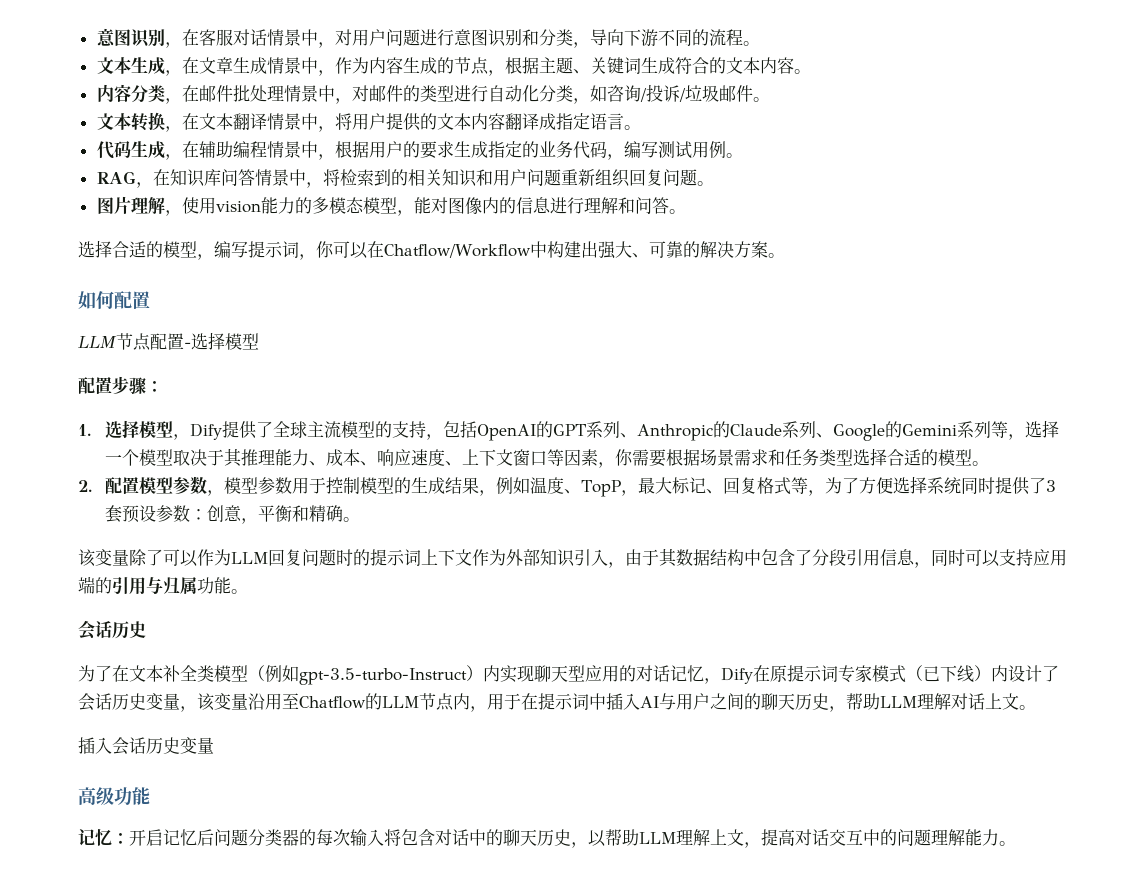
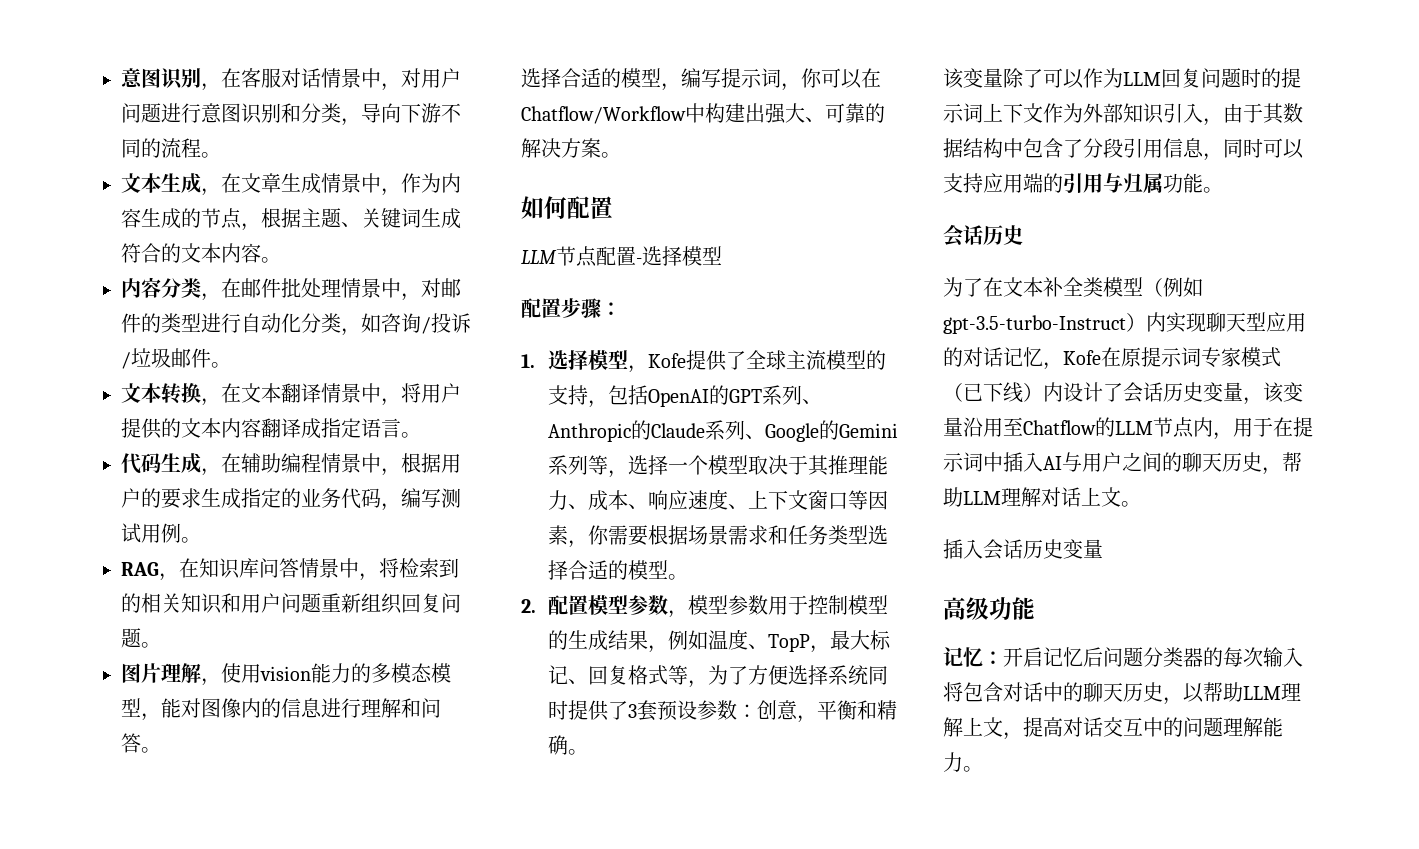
[189,423,222,440] Dify -> [647,353,686,368] Kofe
[721,667,753,684] Dify -> [1063,350,1101,365] Kofe

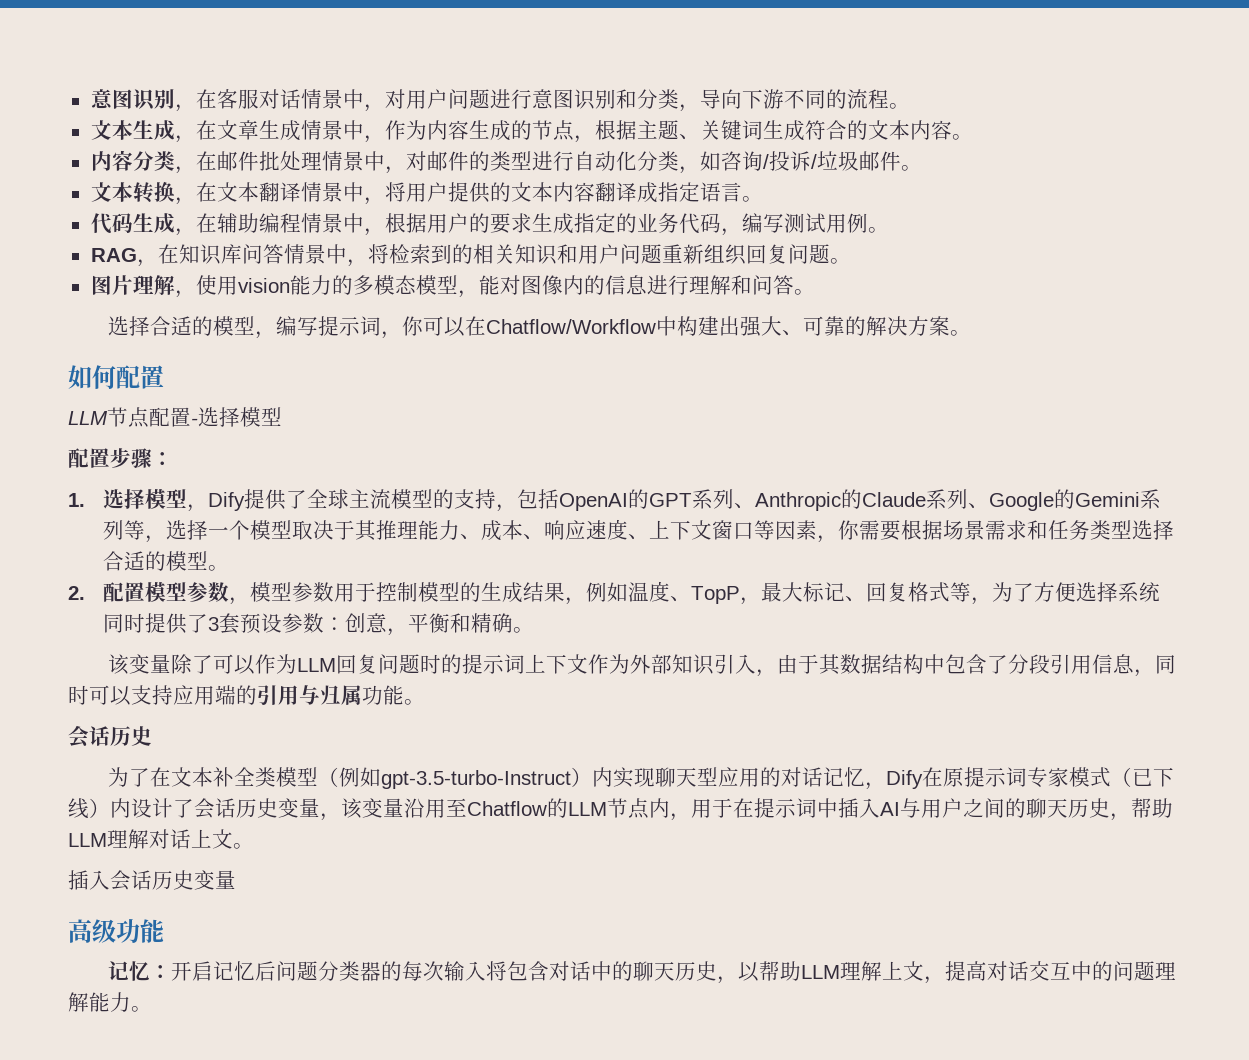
[647,353,686,368] Kofe -> [208,492,246,511] Dify
[1063,350,1101,365] Kofe -> [885,770,923,789] Dify

